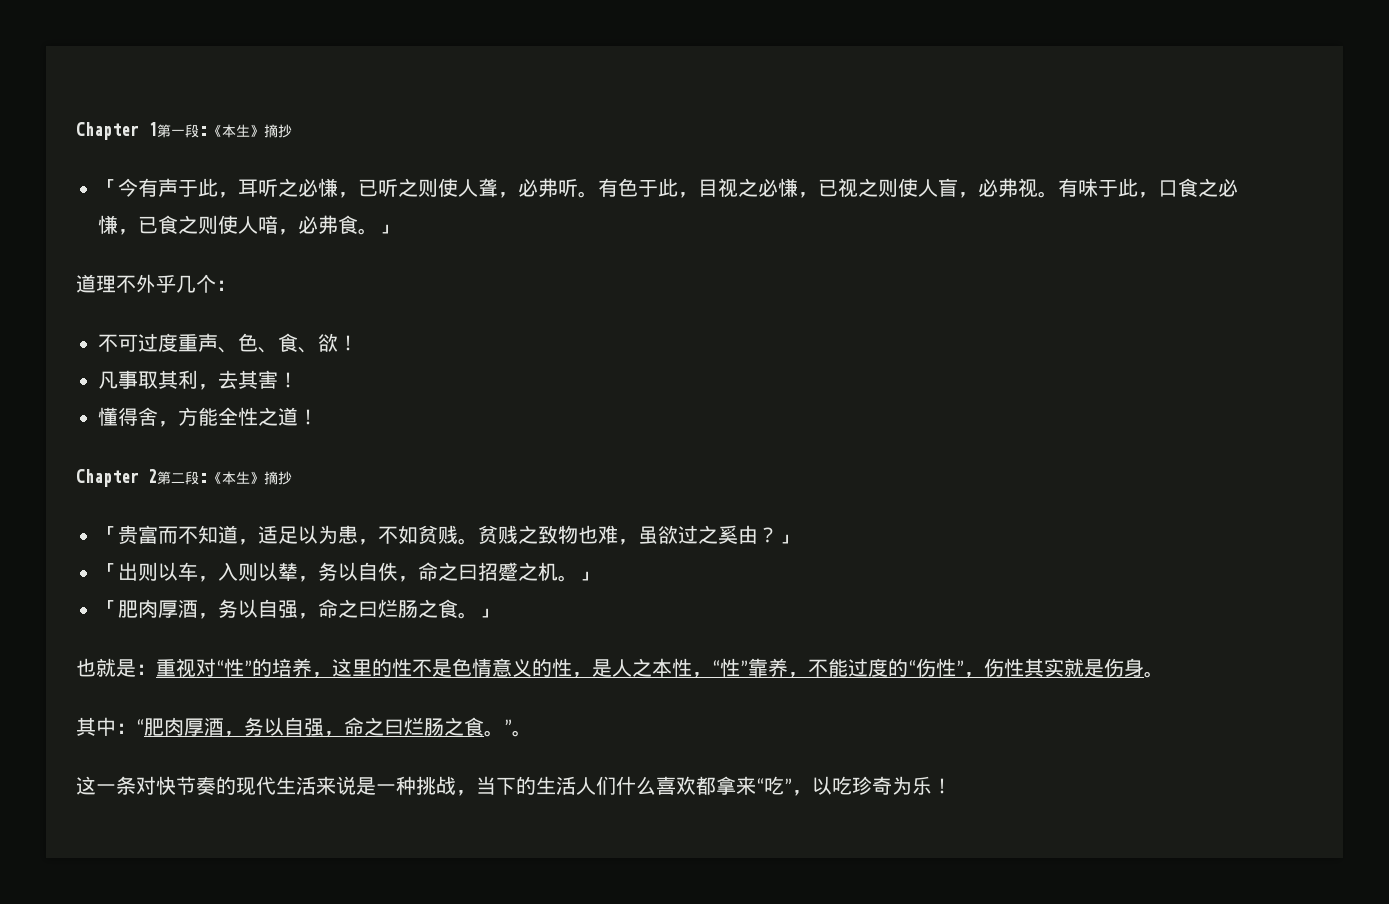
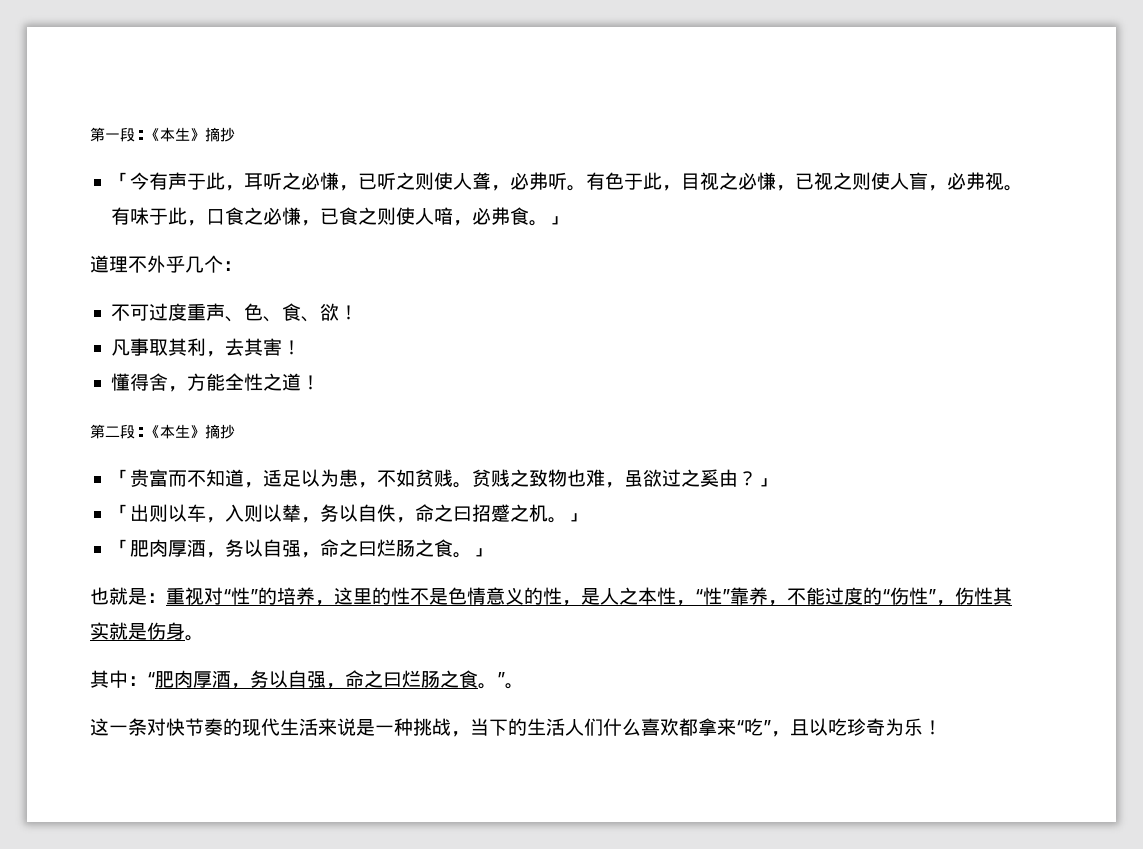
[76,122,157,140] Chapter 1 -> (90, 134) none
[76,469,157,487] Chapter 2 -> (320, 382) none
(812, 793) none -> [790,719,809,736] 且

